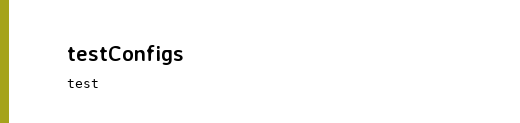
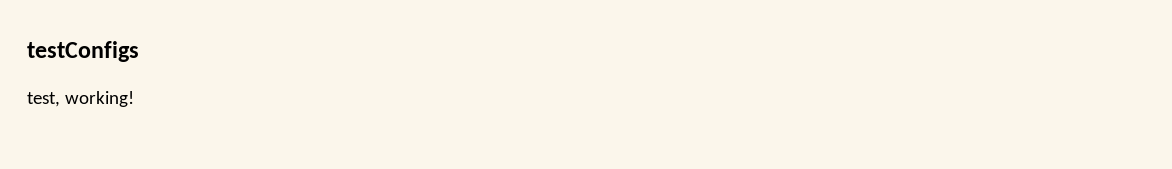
[67,79,99,88] test -> [27,91,134,107] test, working!

